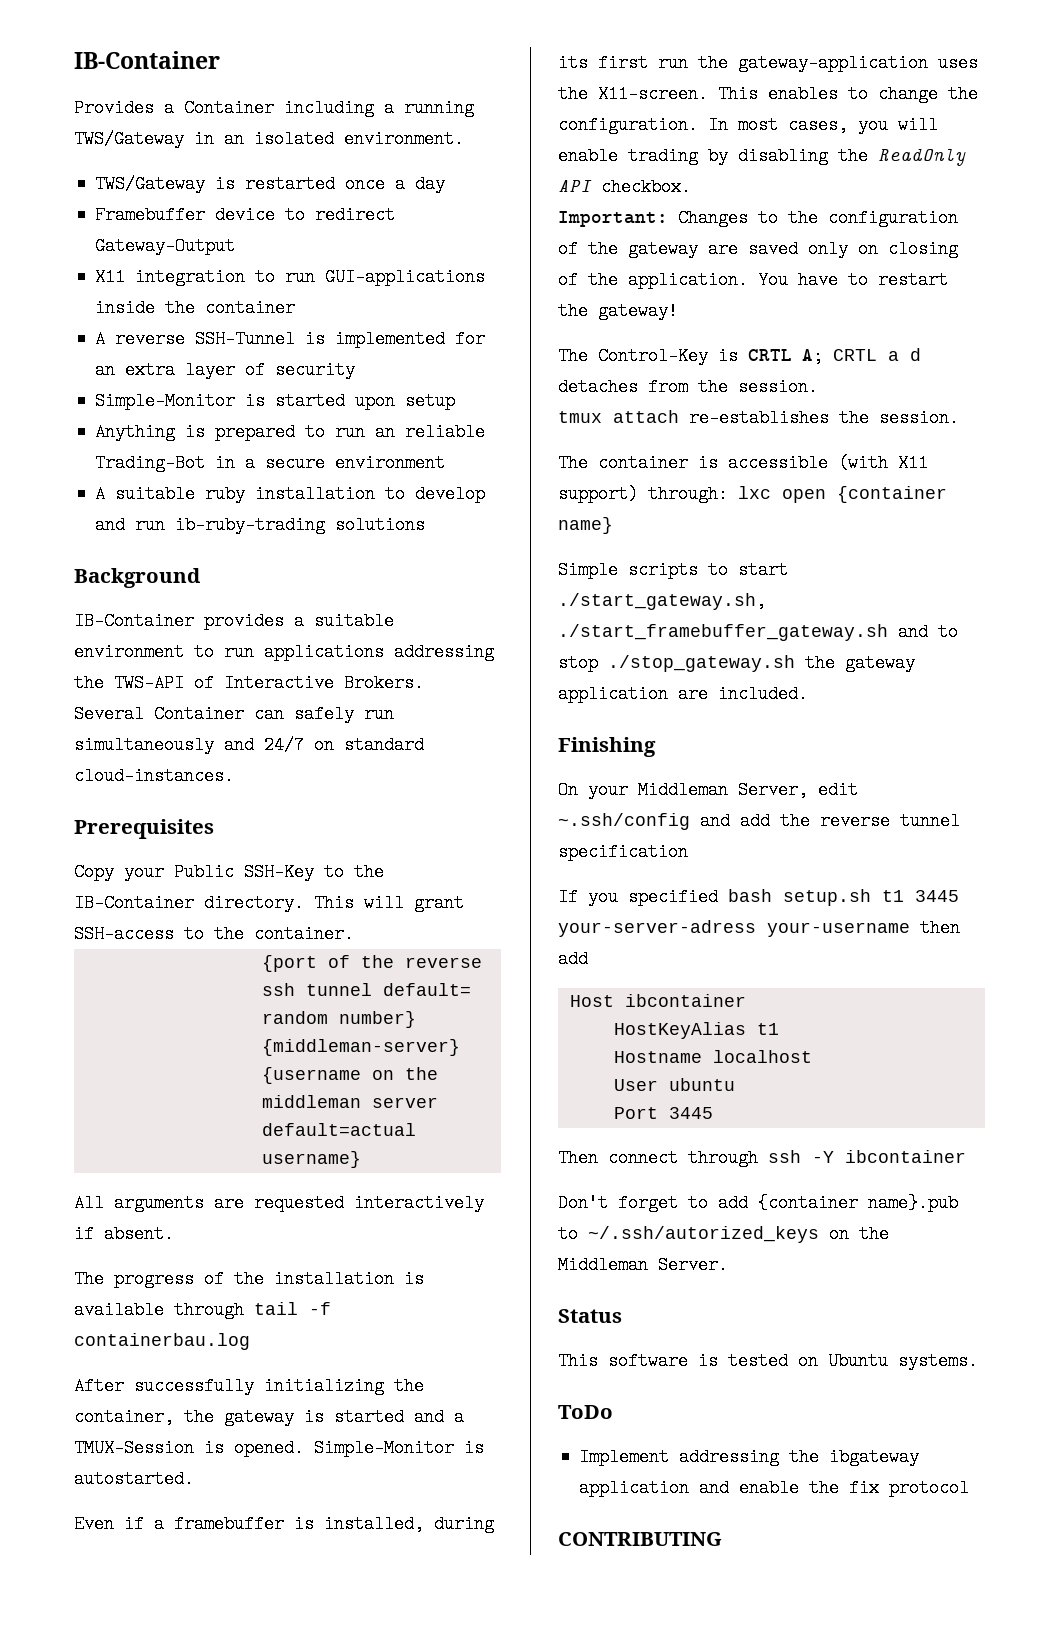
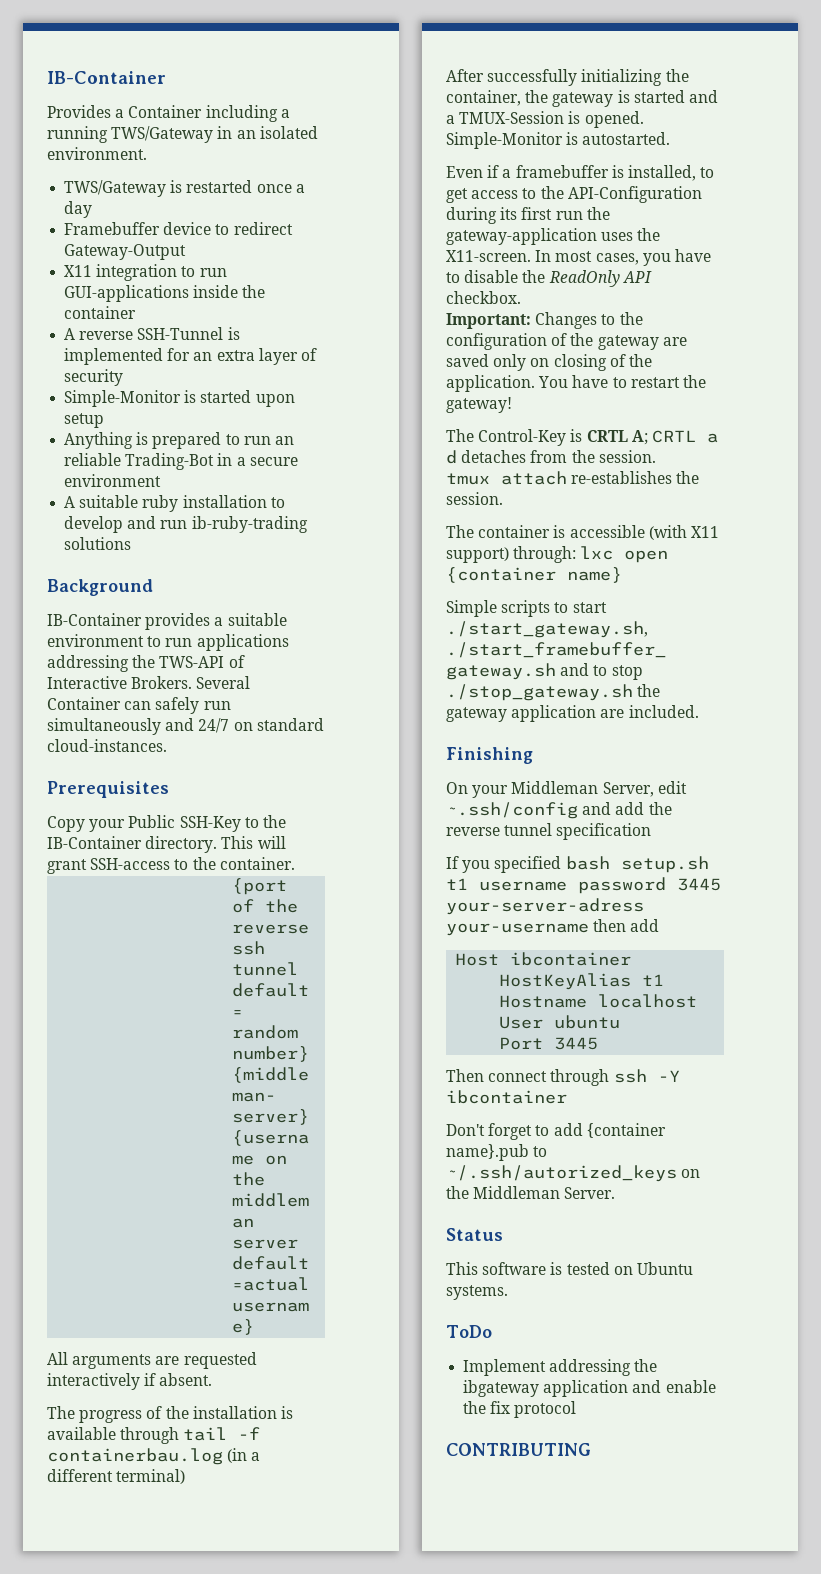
(250, 1341) none -> [227,1448,261,1463] [47,1469,186,1484] (in a different terminal)
(424, 1524) none -> [700,167,715,178] [446,186,702,203] to get access to the API-Configuration
[718,85,978,103] [558,116,938,134] [558,147,828,165] This enables to change the configuration. In most cases, you will enable trading by disabling -> [535,249,711,266] [446,270,519,283] In most cases, you have to disable
(904, 896) none -> [479,877,666,894] username password

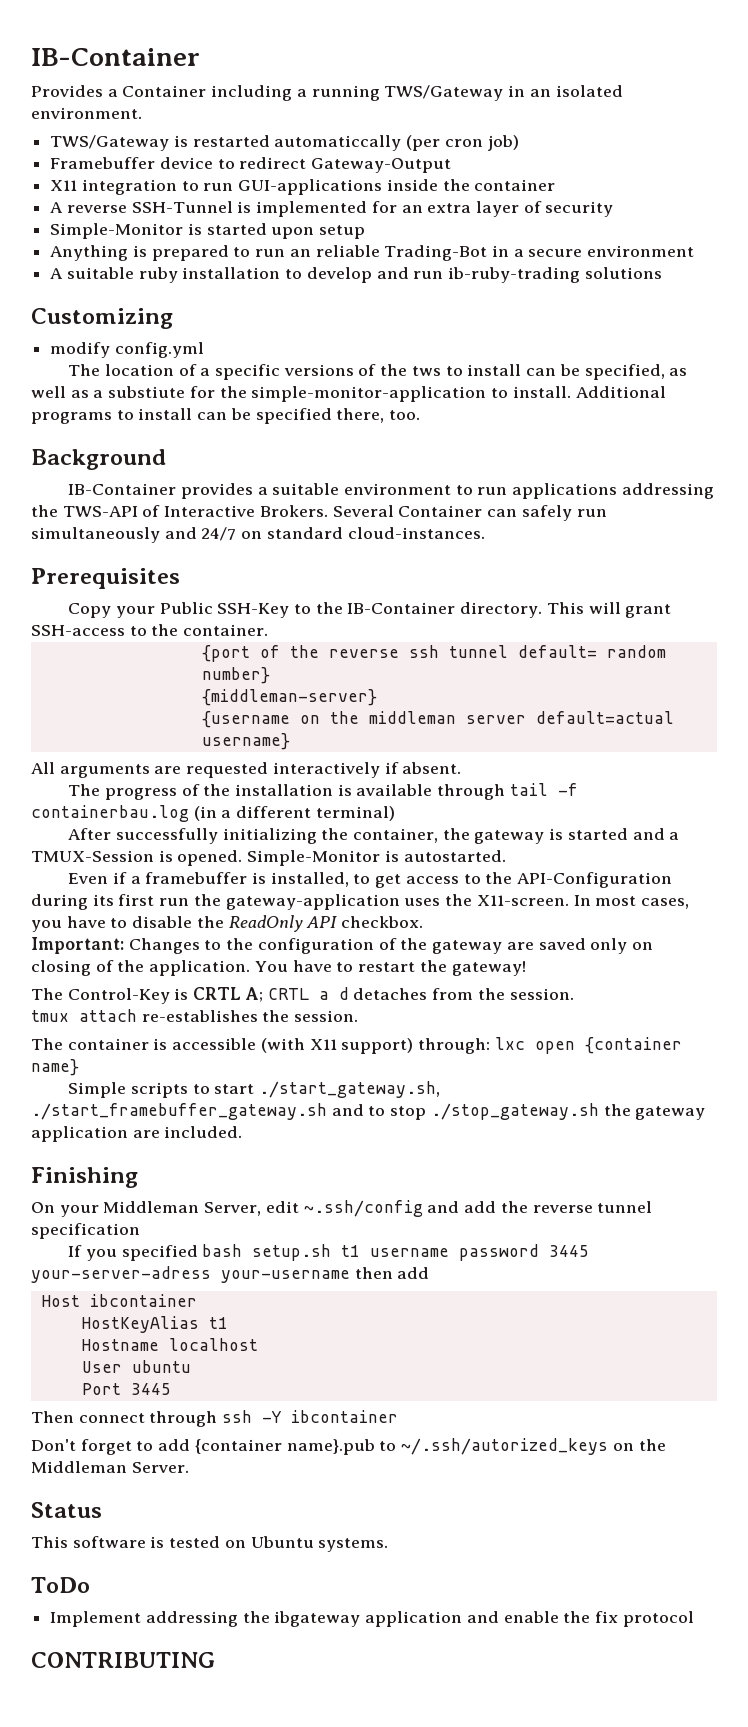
[256,184,305,193] [64,201,93,218] once a day -> [274,135,519,151] automaticcally (per cron job)
(132, 543) none -> [31,308,173,329] [50,342,204,358] [68,364,688,380] [31,386,666,402] [31,408,421,424] // Customizing // modify config.yml // The location of a specific versions of the tws to install can be specified, as well as a substiute for the simple-monitor-application to install. Additional programs to install can be specified there, too.

